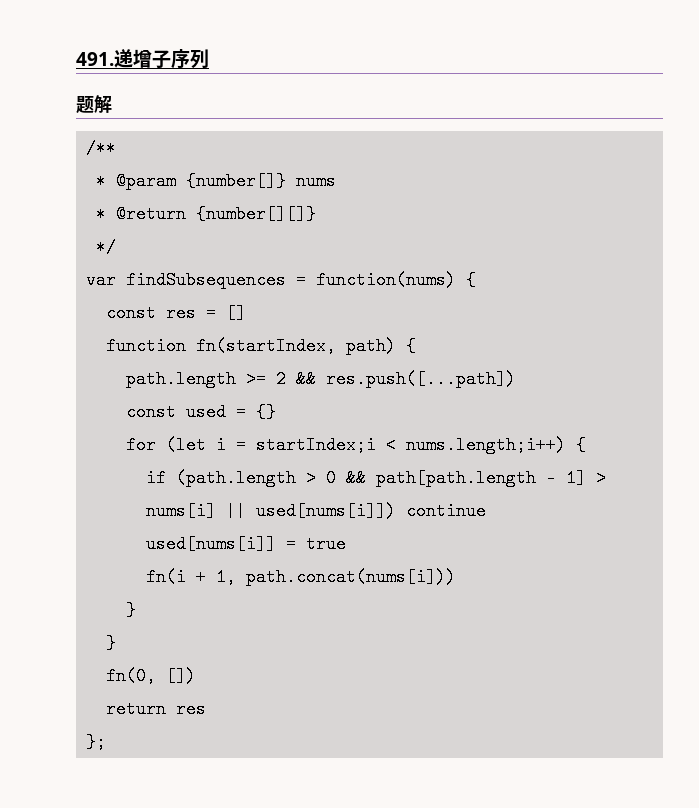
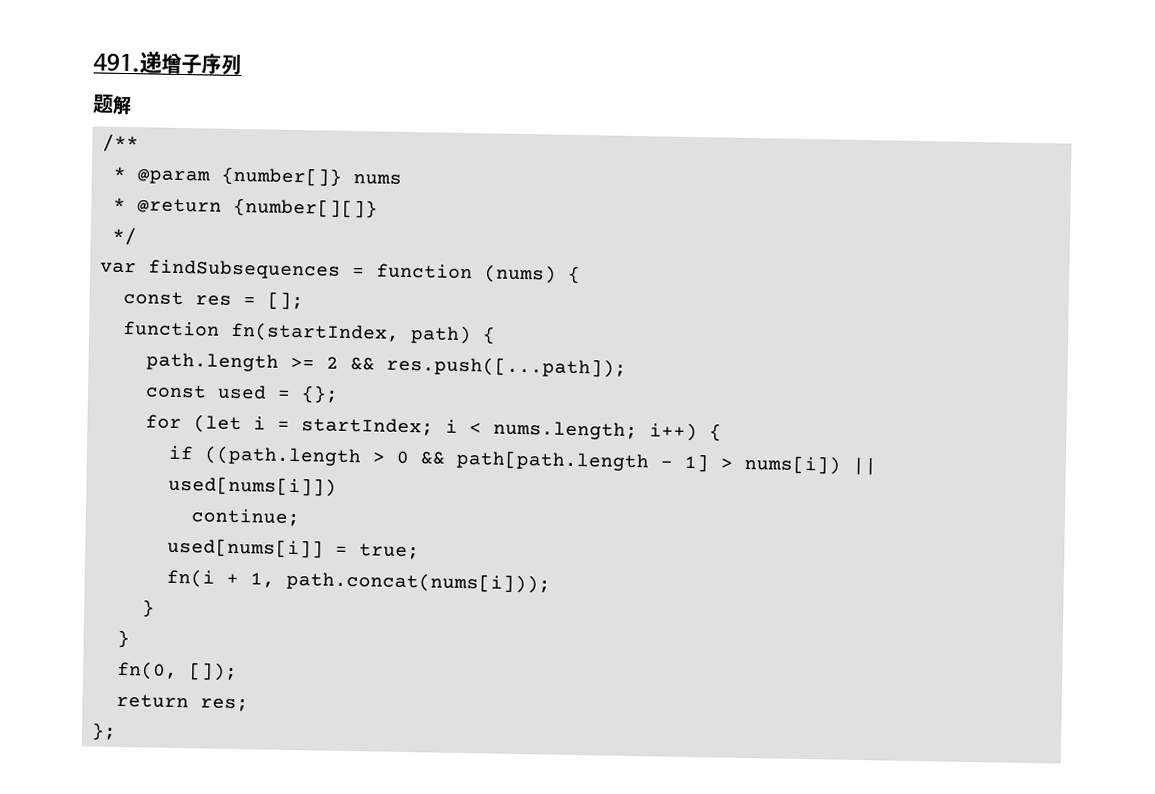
[315,271,456,289] function(nums) -> [375,263,557,284] function (nums)
[225,304,246,322] [] -> [266,291,304,311] [];
[325,370,516,388] res.push([...path]) -> [385,355,627,378] res.push([...path]);
[255,403,276,421] {} -> [300,385,339,404] {};
[255,436,566,454] startIndex;i < nums.length;i++) -> [300,417,698,442] startIndex; i < nums.length; i++)
[175,469,296,487] (path.length -> [203,445,362,467] ((path.length
[145,502,216,520] nums[i] -> [743,454,841,475] nums[i])
[405,502,486,520] continue -> [190,508,300,527] // continue;
[305,535,346,553] true -> [358,543,420,560] true;
[245,568,456,586] path.concat(nums[i])) -> [285,570,551,594] path.concat(nums[i]));
[165,667,196,685] []) -> [187,662,238,682] []);
[175,700,206,718] res -> [199,698,249,712] res;

